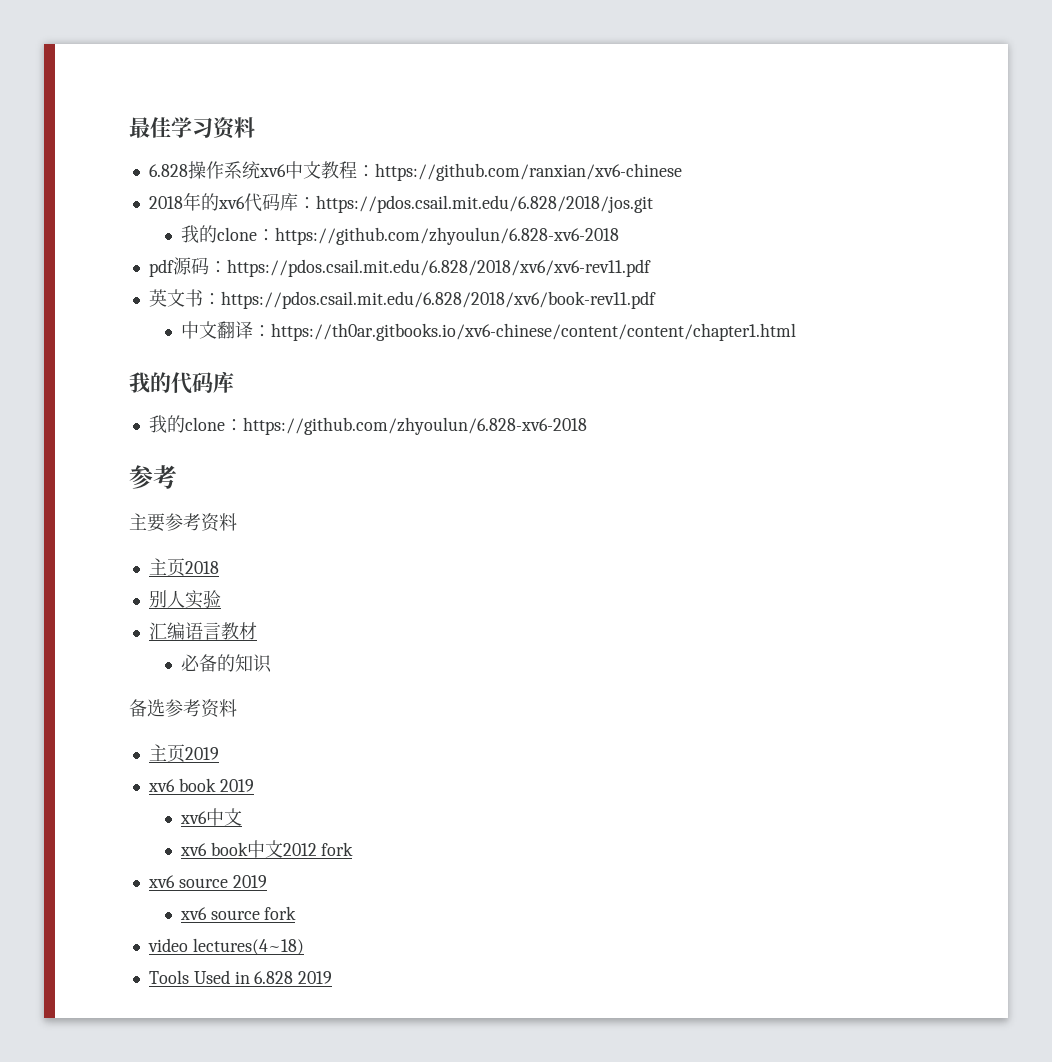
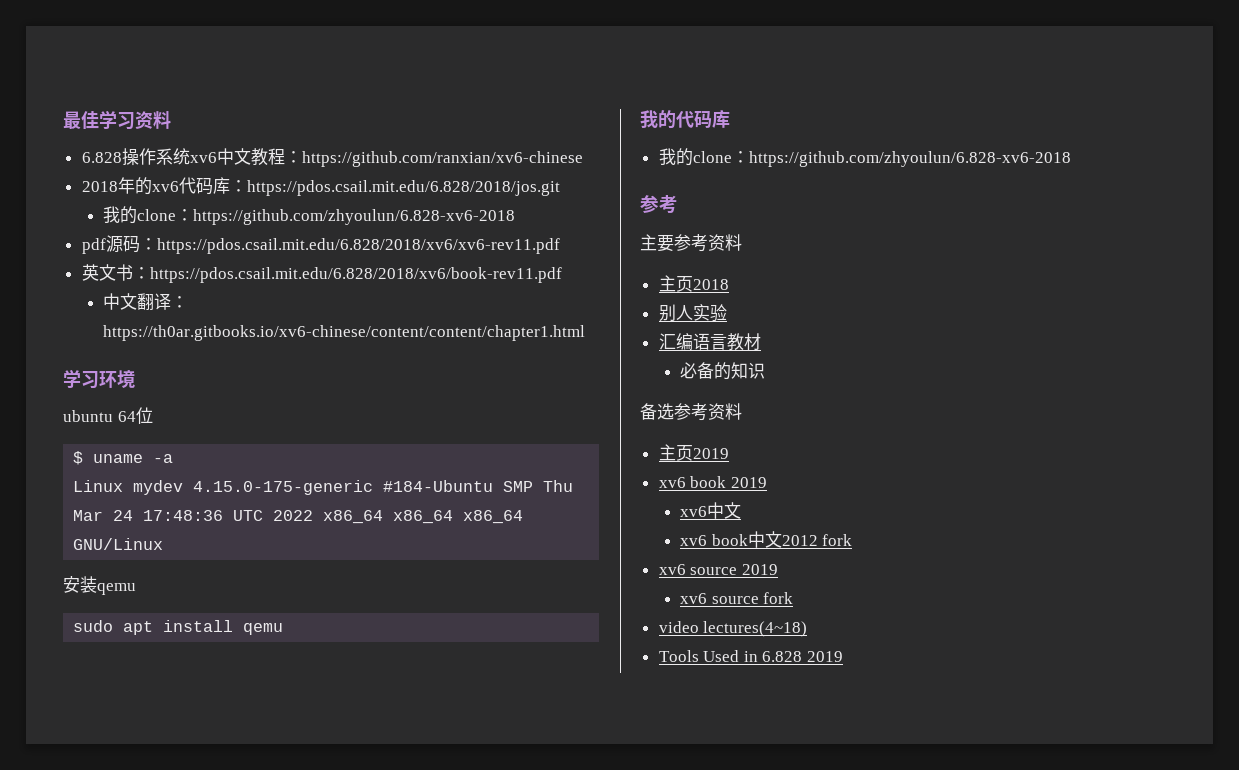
(796, 332) none -> [63,369,135,389] [63,407,153,424] [73,451,174,465] [73,480,574,495] [73,510,524,524] [73,538,164,550] [63,576,136,595] [73,620,284,635] // 学习环境 // ubuntu 64位 // $ uname -a // Linux mydev 4.15.0-175-generic #184-Ubuntu SMP Thu Mar 24 17:48:36 UTC 2022 x86_64 x86_64 x86_64 GNU/Linux // 安装qemu // sudo apt install qemu

